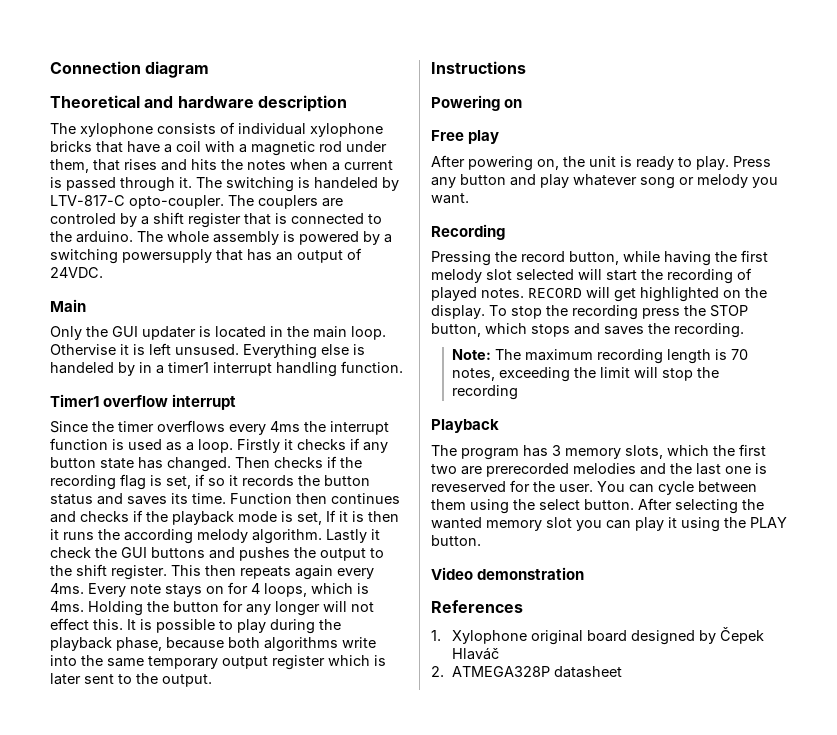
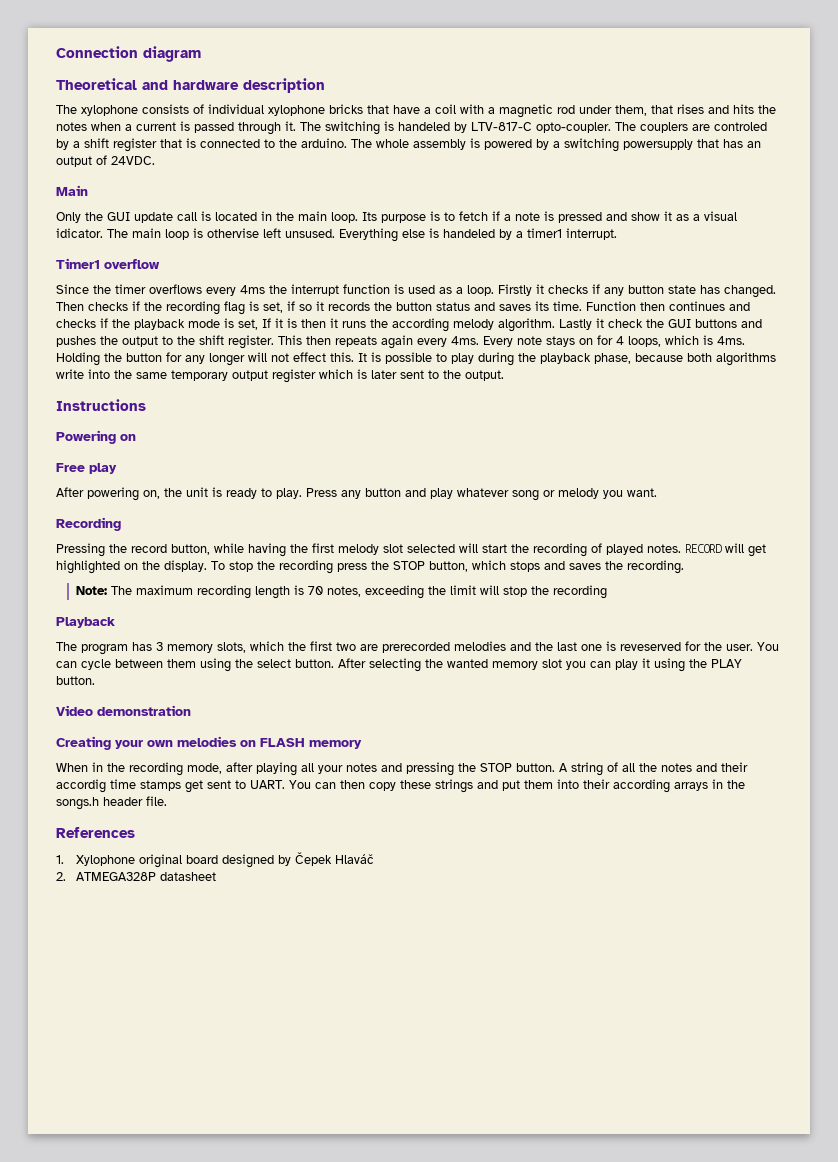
[142,326,196,340] updater -> [134,212,197,223] update call
[50,344,145,355] Othervise it is -> [362,211,737,223] [56,228,259,240] Its purpose is to fetch if a note is pressed and show it as a visual idicator. The main loop is othervise
[139,362,152,373] in -> (512, 234) none
[213,361,403,377] interrupt handling function. -> [566,228,617,240] interrupt.
[172,394,237,410] interrupt -> (160, 264) none
(585, 573) none -> [56,736,362,750] [56,762,748,776] [56,779,745,793] [56,796,167,810] // Creating your own melodies on FLASH memory // When in the recording mode, after playing all your notes and pressing the STOP button. A string of all the notes and their accordig time stamps get sent to UART. You can then copy these strings and put them into their according arrays in the songs.h header file.

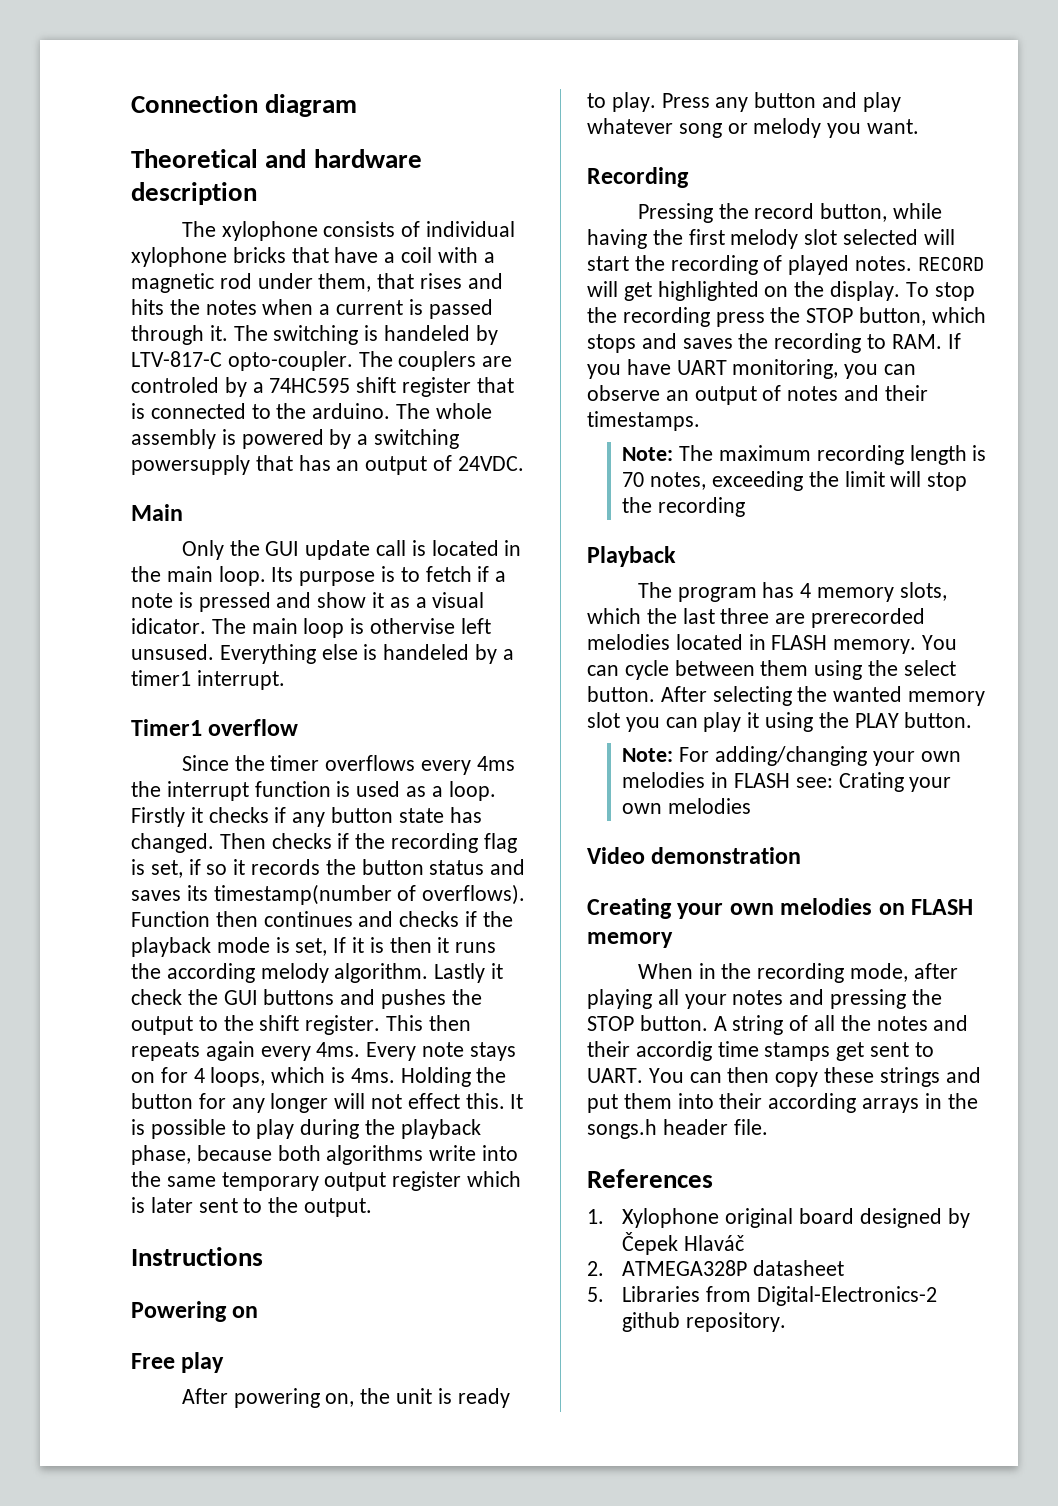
(80, 144) none -> [269,378,351,393] 74HC595
[553,301,582,311] time. -> [213,884,526,905] timestamp(number of overflows).
[627,560,684,574] recording. -> [774,333,961,353] [587,359,917,379] [587,385,928,405] [587,411,700,431] recording to RAM. If you have UART monitoring, you can observe an output of notes and their timestamps.
[156,642,163,651] 3 -> [800,583,812,598] 4
[310,641,356,651] first two -> [682,608,770,624] last three
[510,641,753,651] and the last one is reveserved for the user. -> [675,634,917,654] located in FLASH memory.
(95, 680) none -> [622,746,961,766] [622,772,952,792] [622,798,752,814] // Note: For adding/changing your own melodies in FLASH see: Crating your own melodies
(216, 876) none -> [587,1286,937,1306] [622,1312,787,1332] // 5. Libraries from Digital-Electronics-2 github repository.

